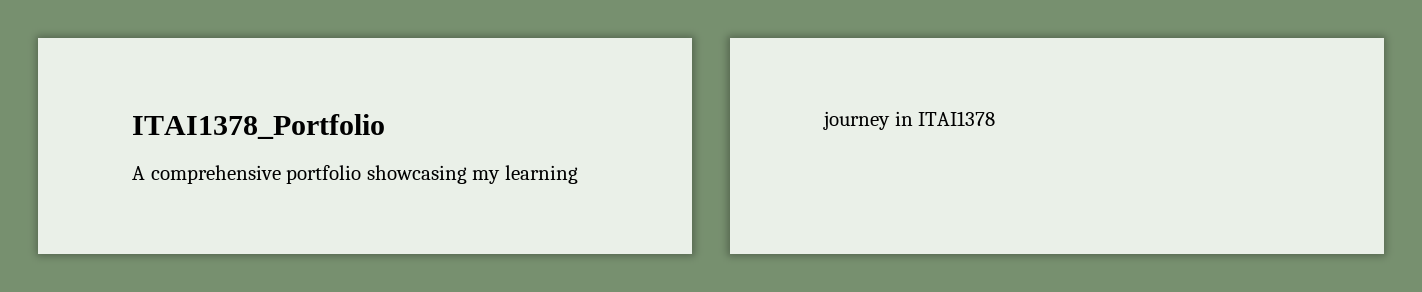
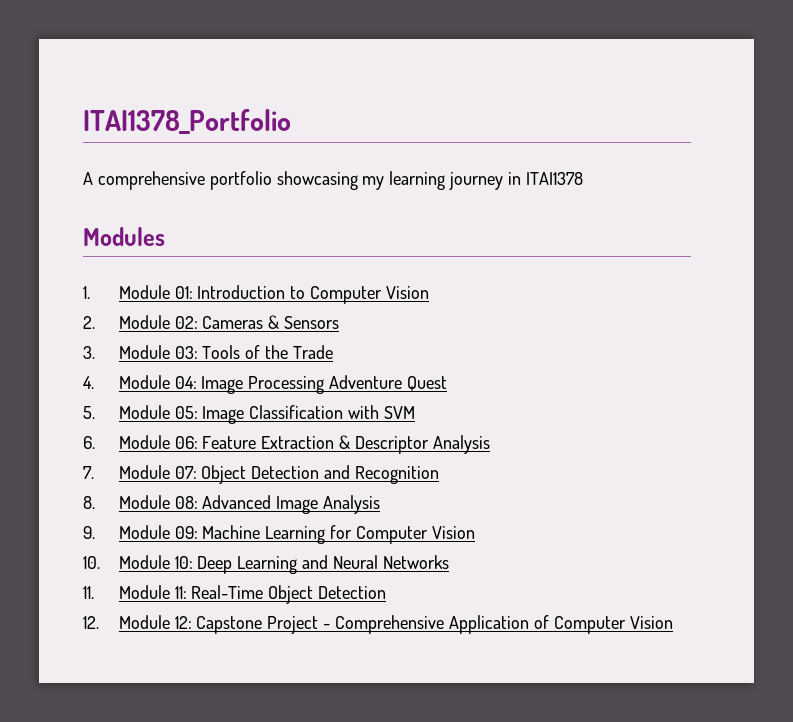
(996, 118) none -> [83,227,165,246] [83,285,430,304] [83,315,340,329] [83,345,334,359] [83,375,448,394] [83,405,416,424] [83,435,490,454] [83,465,440,484] [83,495,381,514] [83,525,475,544] [83,555,449,574] [83,585,387,604] [83,615,673,634] // Modules // 1. Module 01: Introduction to Computer Vision // 2. Module 02: Cameras & Sensors // 3. Module 03: Tools of the Trade // 4. Module 04: Image Processing Adventure Quest // 5. Module 05: Image Classification with SVM // 6. Module 06: Feature Extraction & Descriptor Analysis // 7. Module 07: Object Detection and Recognition // 8. Module 08: Advanced Image Analysis // 9. Module 09: Machine Learning for Computer Vision // 10. Module 10: Deep Learning and Neural Networks // 11. Module 11: Real-Time Object Detection // 12. Module 12: Capstone Project - Comprehensive Application of Computer Vision

